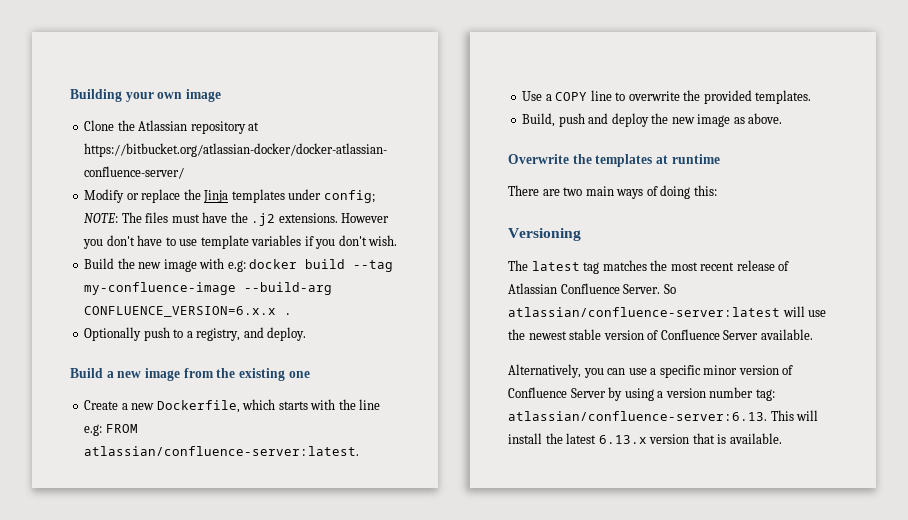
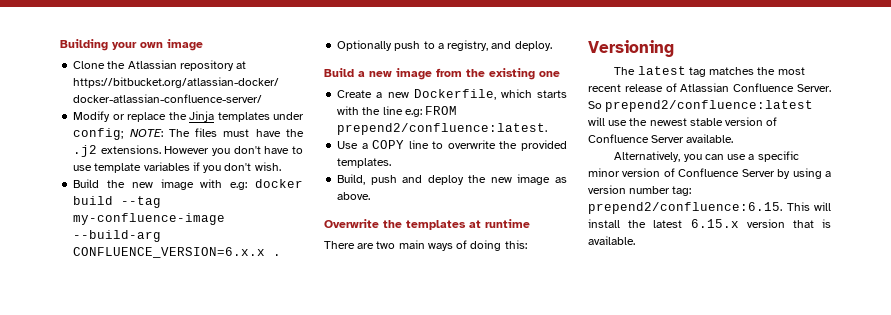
[84,446,360,456] atlassian/confluence-server:latest. -> [337,123,548,135] prepend2/confluence:latest.
[508,307,780,317] atlassian/confluence-server:latest -> [605,100,814,112] prepend2/confluence:latest
[508,411,767,421] atlassian/confluence-server:6.13. -> [588,202,782,214] prepend2/confluence:6.15.
[598,435,647,444] 6.13.x -> [690,219,739,228] 6.15.x

